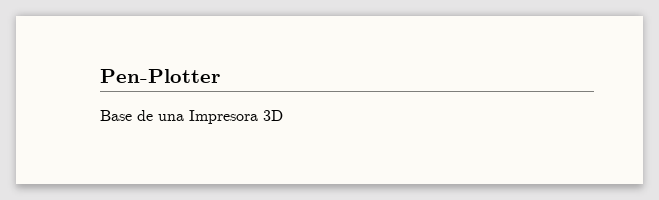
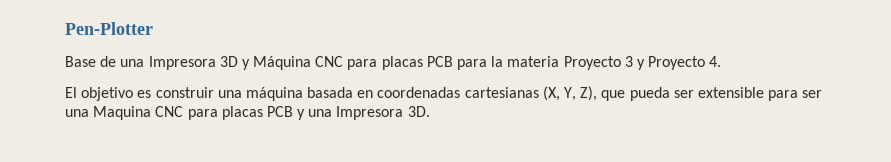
(283, 115) none -> [241,56,722,70] [65,86,823,101] [65,106,430,120] y Máquina CNC para placas PCB para la materia Proyecto 3 y Proyecto 4. // El objetivo es construir una máquina basada en coordenadas cartesianas (X, Y, Z), que pueda ser extensible para ser una Maquina CNC para placas PCB y una Impresora 3D.

